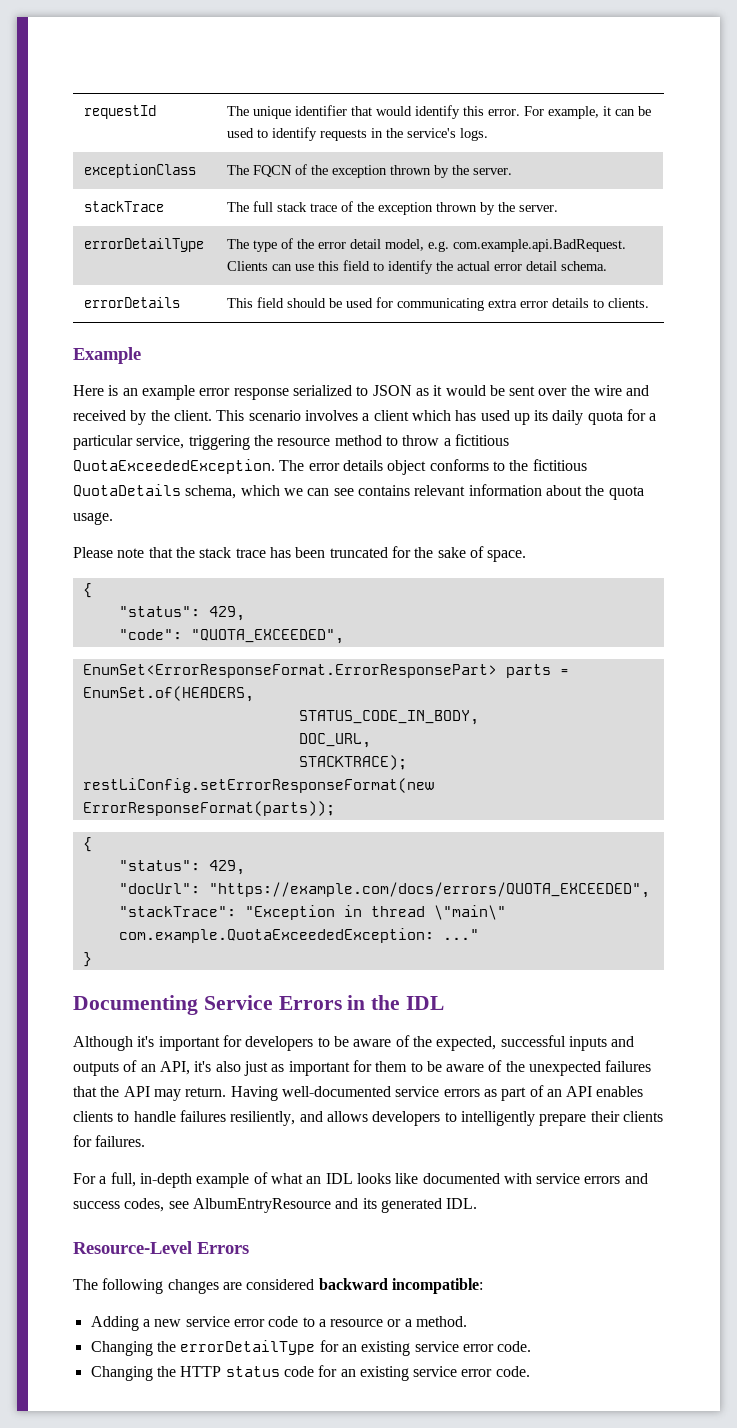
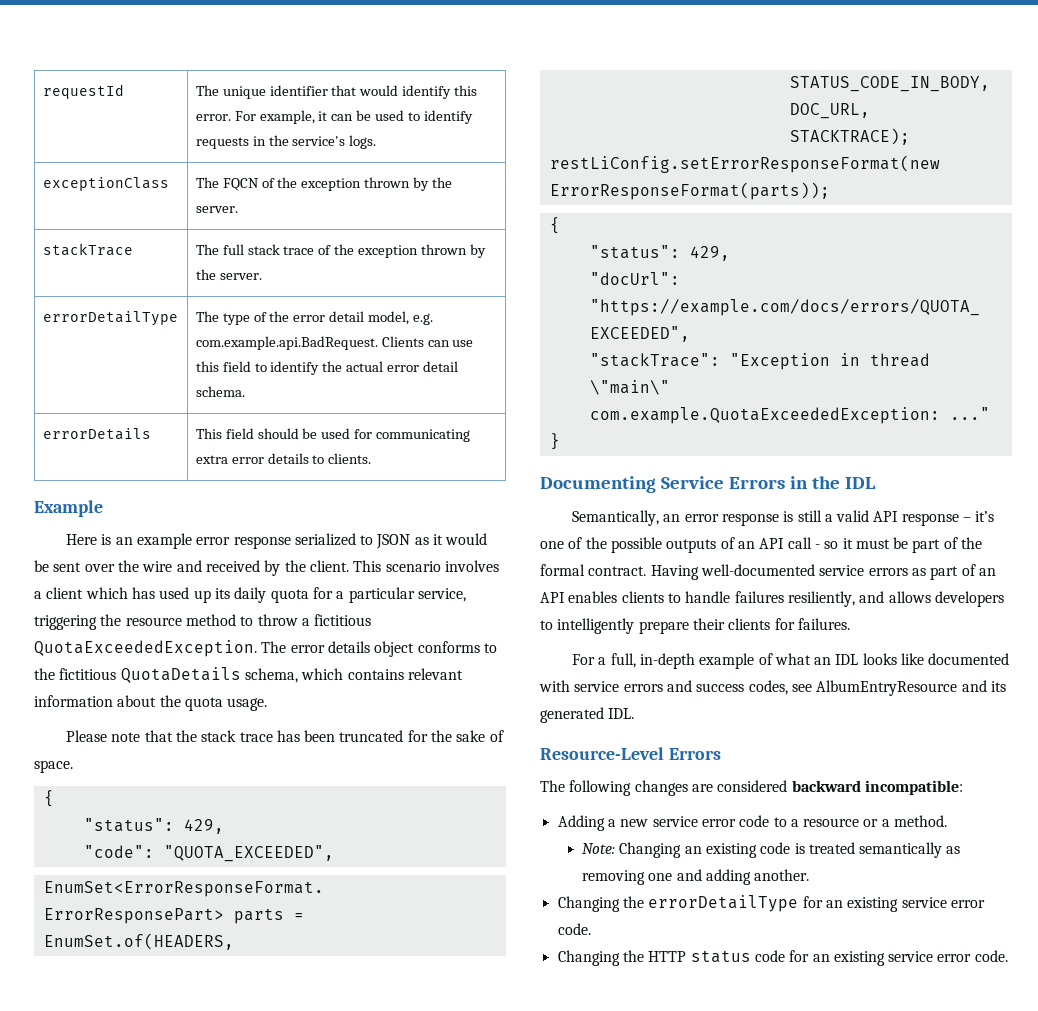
[283,488,354,496] we can see -> (344, 674) none
[73,1035,635,1051] [73,1060,652,1076] [73,1086,227,1101] Although it's important for developers to be aware of the expected, successful inputs and outputs of an API, it's also just as important for them to be aware of the unexpected failures that the API may return. -> [571,510,995,526] [540,537,983,553] [540,564,647,576] Semantically, an error response is still a valid API response – it’s one of the possible outputs of an API call - so it must be part of the formal contract.
(468, 1321) none -> [581,842,961,858] [581,869,810,885] // Note: Changing an existing code is treated semantically as removing one and adding another.

